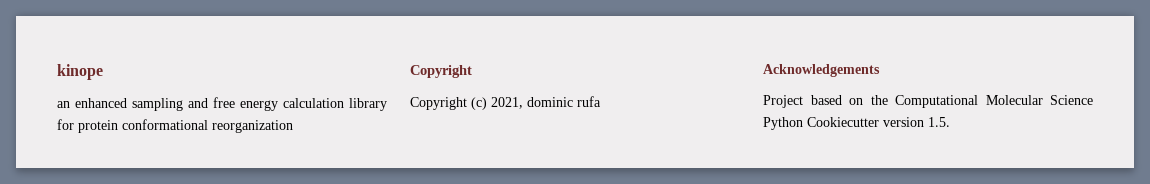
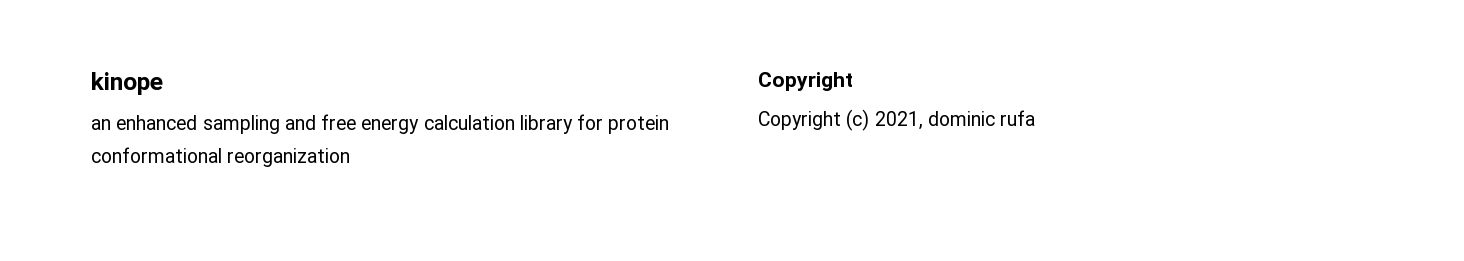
[763,64,880,77] [763,95,1093,108] [763,117,950,130] // Acknowledgements // Project based on the Computational Molecular Science Python Cookiecutter version 1.5. -> (1036, 118) none

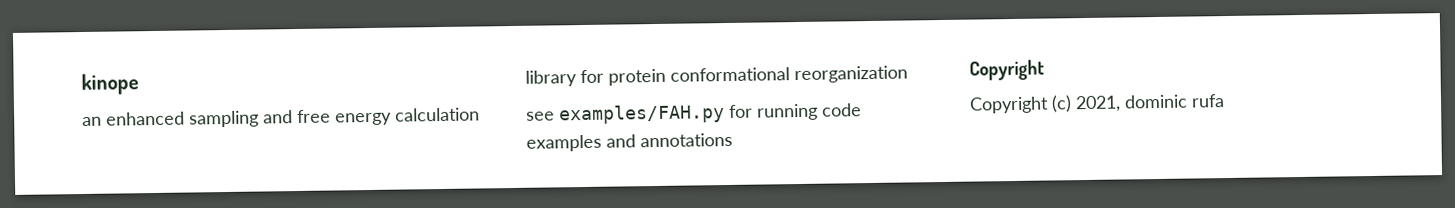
(351, 157) none -> [526,103,862,125] [526,132,733,152] // see examples/FAH.py for running code examples and annotations

